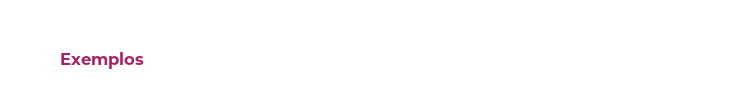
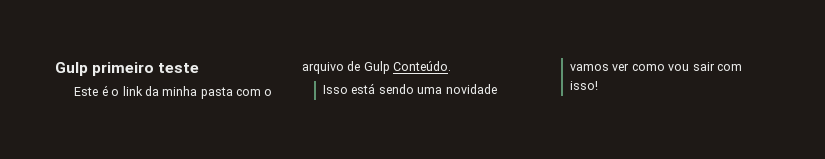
[60,52,144,69] Exemplos -> [55,62,200,76] [74,85,273,99] [302,61,452,74] [323,83,497,94] [570,62,742,71] [570,81,599,90] Gulp primeiro teste // Este é o link da minha pasta com o arquivo de Gulp Conteúdo. // Isso está sendo uma novidade vamos ver como vou sair com isso!

